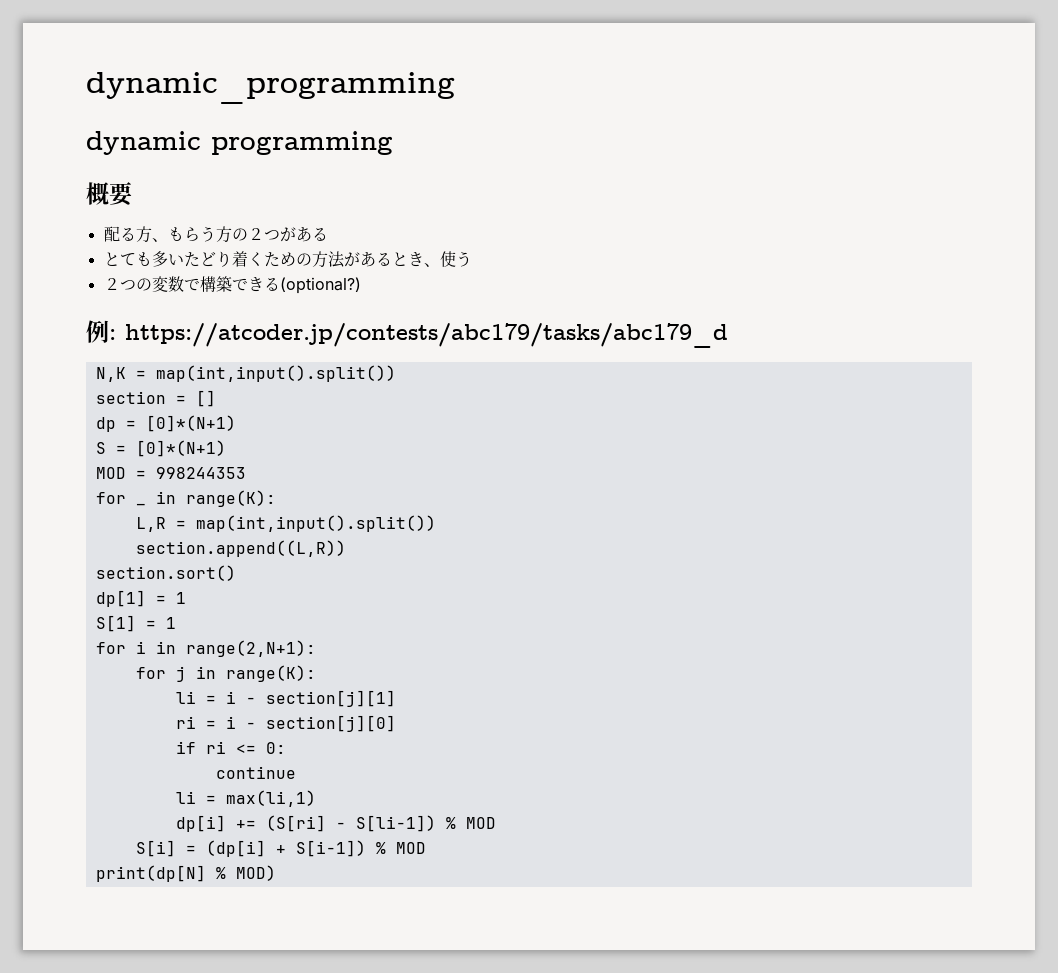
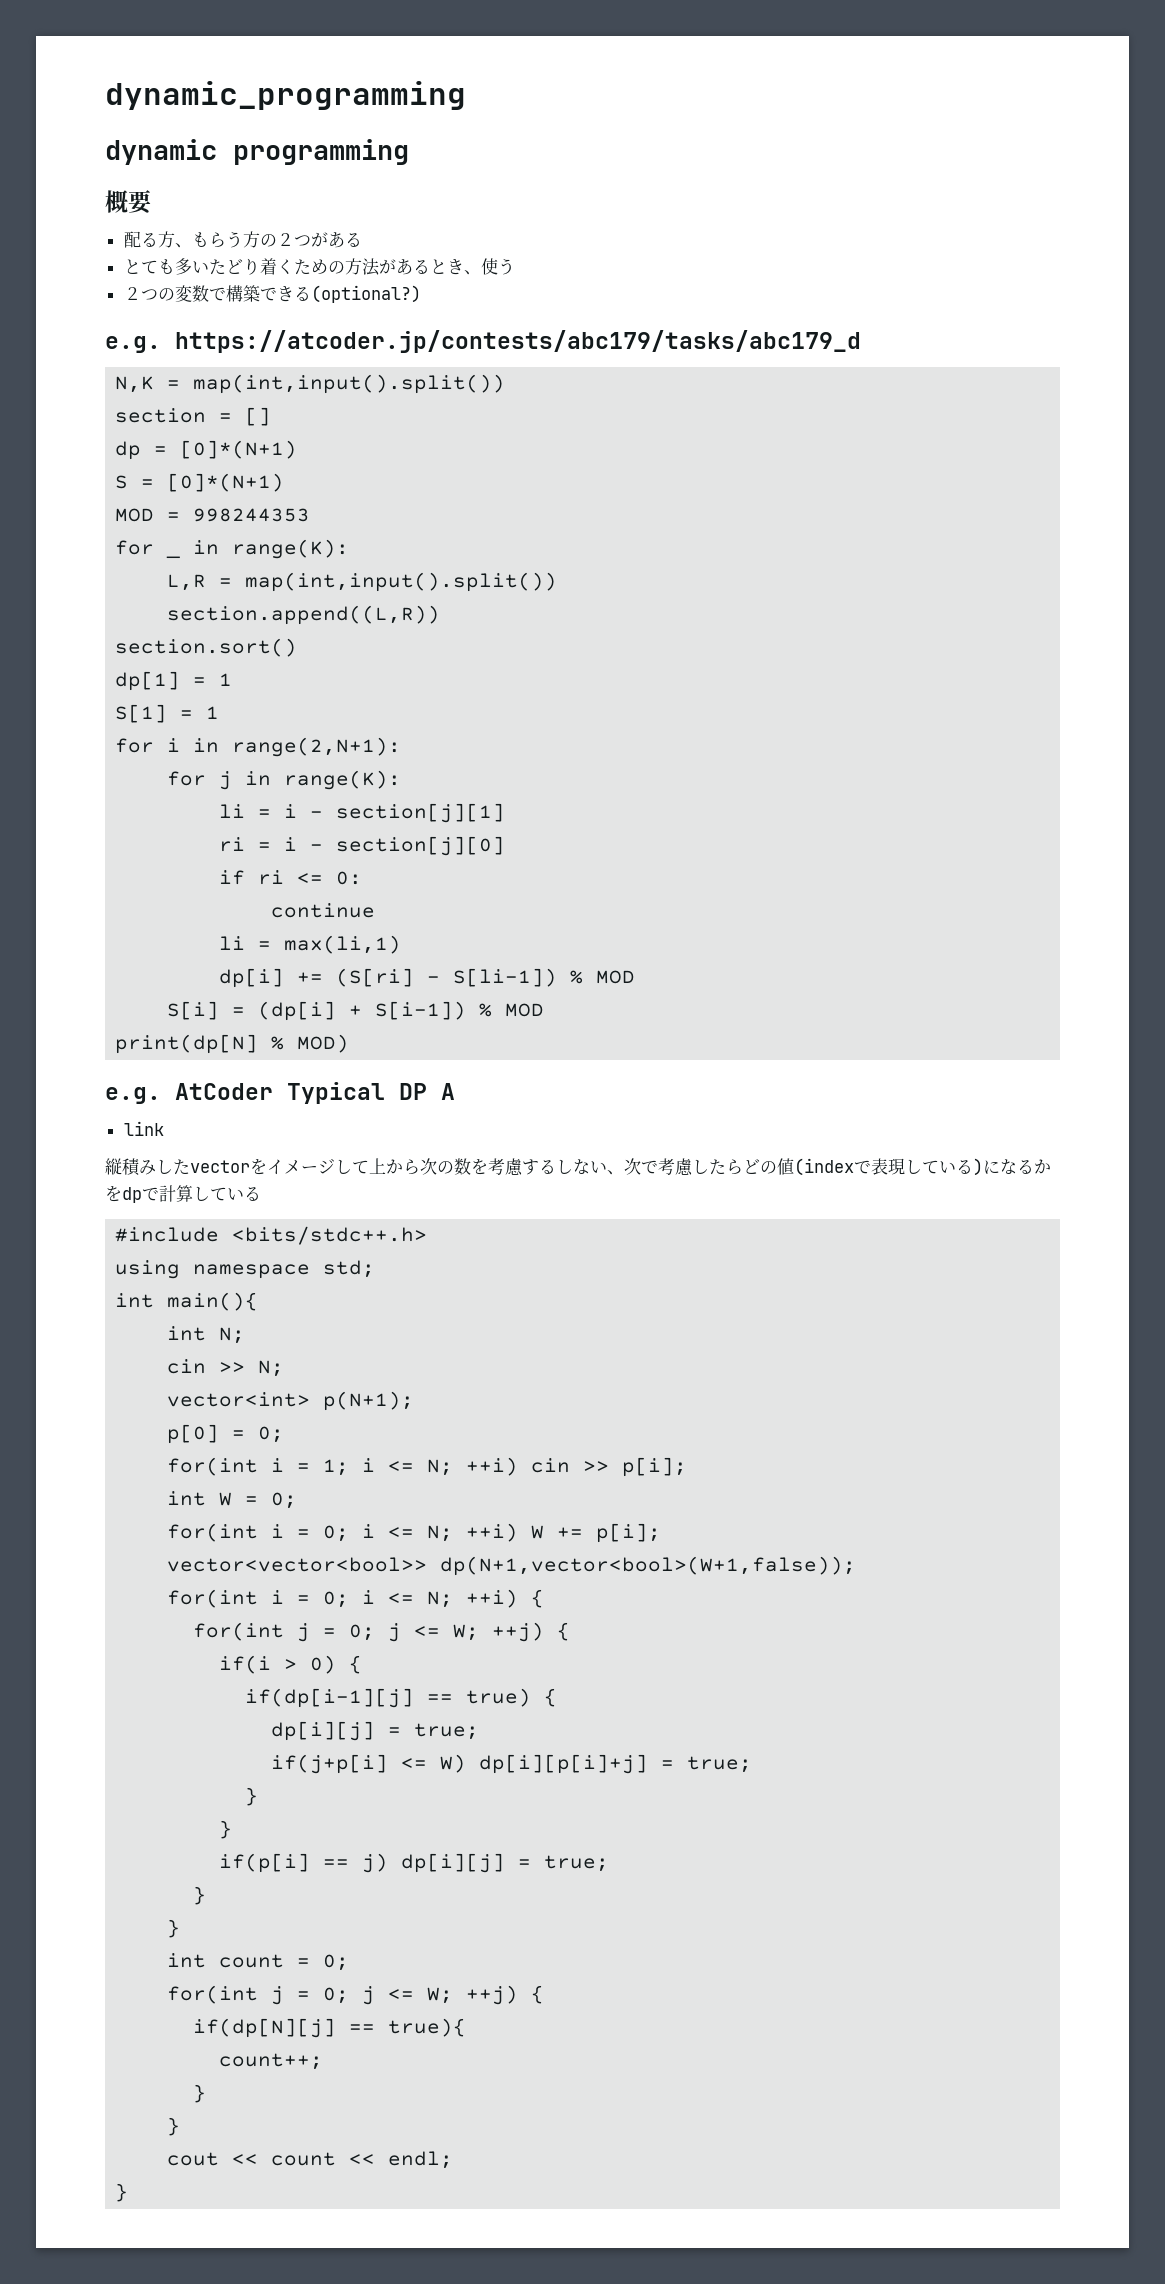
[86,320,116,343] 例: -> [105,336,161,353] e.g.
(276, 873) none -> [105,1082,455,1104] [123,1121,164,1136] [105,1158,1051,1176] [105,1185,261,1203] [115,1226,428,1245] [115,1260,376,1279] [115,1292,259,1311] [167,1326,246,1344] [167,1359,285,1377] [167,1391,415,1411] [167,1424,285,1444] [167,1457,688,1477] [167,1491,298,1509] [167,1523,662,1543] [167,1556,857,1576] [167,1589,545,1608] [193,1622,571,1642] [219,1655,363,1674] [245,1688,558,1708] [271,1721,480,1741] [271,1754,753,1774] [245,1787,259,1806] [219,1820,233,1839] [219,1853,610,1873] [193,1886,207,1905] [167,1919,181,1938] [167,1953,350,1971] [167,1985,545,2005] [193,2018,467,2038] [219,2053,324,2070] [193,2084,207,2103] [167,2117,181,2136] [167,2151,454,2169] [115,2183,129,2202] // e.g. AtCoder Typical DP A // link // 縦積みしたvectorをイメージして上から次の数を考慮するしない、次で考慮したらどの値(indexで表現している)になるかをdpで計算している // #include <bits/stdc++.h> // using namespace std; // int main(){ // int N; // cin >> N; // vector<int> p(N+1); // p[0] = 0; // for(int i = 1; i <= N; ++i) cin >> p[i]; // int W = 0; // for(int i = 0; i <= N; ++i) W += p[i]; // vector<vector<bool>> dp(N+1,vector<bool>(W+1,false)); // for(int i = 0; i <= N; ++i) { // for(int j = 0; j <= W; ++j) { // if(i > 0) { // if(dp[i-1][j] == true) { // dp[i][j] = true; // if(j+p[i] <= W) dp[i][p[i]+j] = true; // } // } // if(p[i] == j) dp[i][j] = true; // } // } // int count = 0; // for(int j = 0; j <= W; ++j) { // if(dp[N][j] == true){ // count++; // } // } // cout << count << endl; // }

